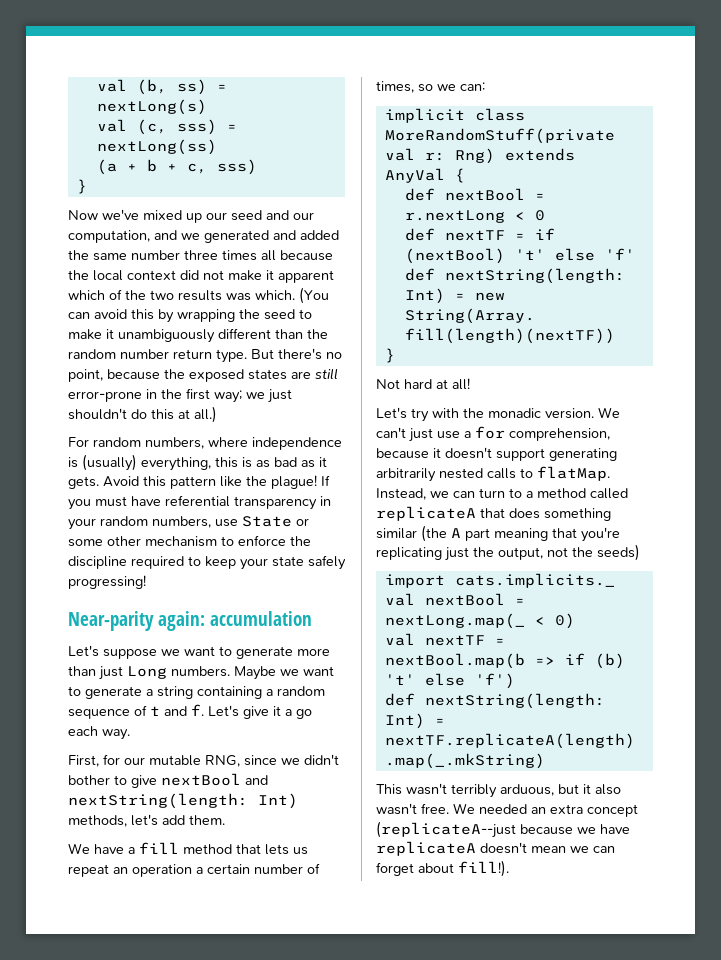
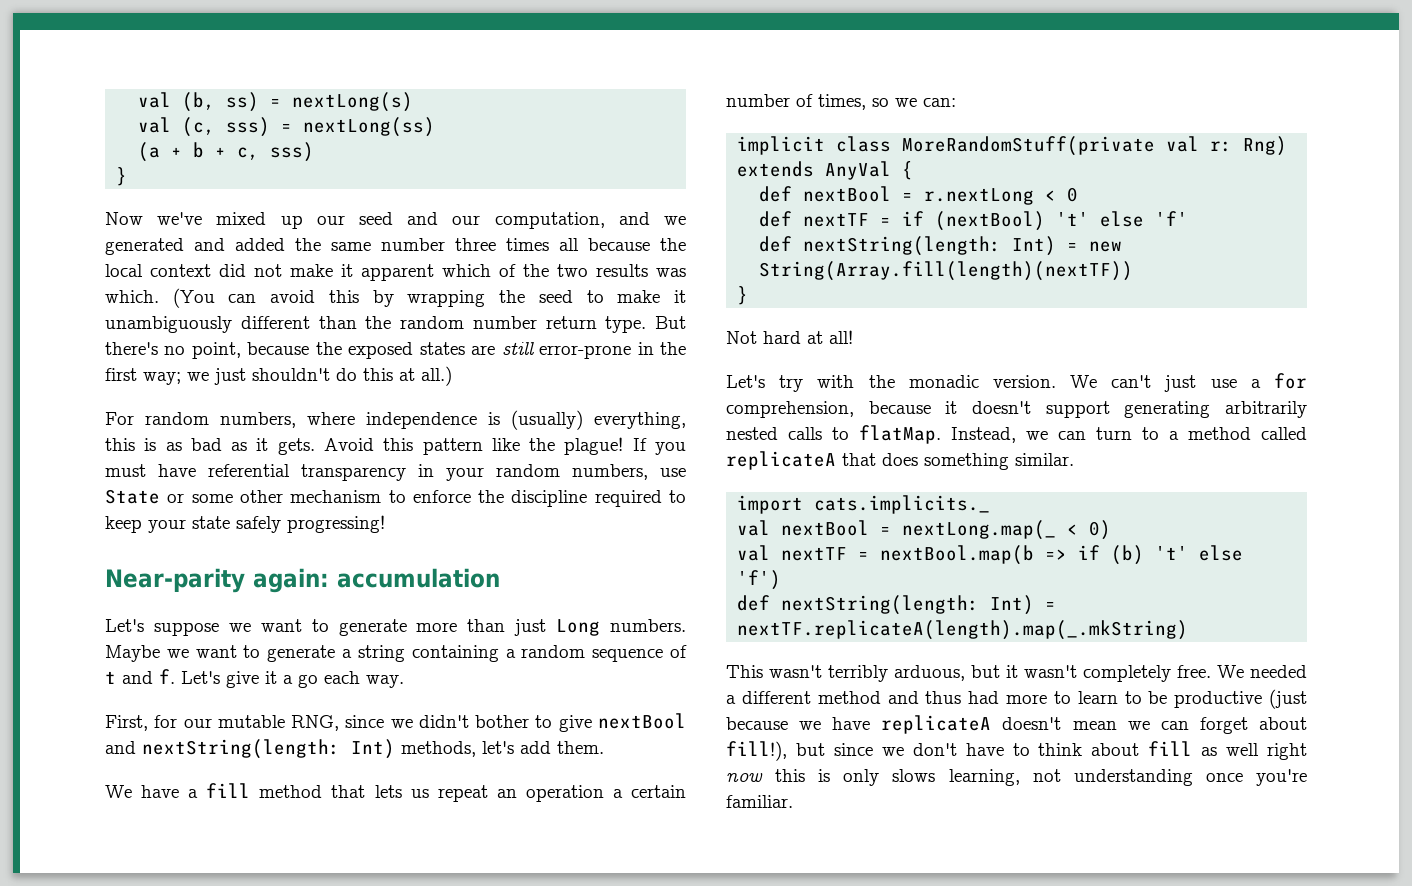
[376,525,620,542] [376,544,640,561] similar (the A part meaning that you're replicating just the output, not the seeds) -> [1015,453,1074,466] similar.
[595,784,621,795] [376,803,417,815] also wasn't -> [1024,665,1171,682] wasn't completely
[531,804,638,817] [376,821,516,838] an extra concept (replicateA--just -> [726,689,1307,709] a different method and thus had more to learn to be productive (just
[458,860,509,877] fill!). -> [726,741,1307,761] [726,769,1307,786] [726,795,793,808] fill!), but since we don't have to think about fill as well right now this is only slows learning, not understanding once you're familiar.

